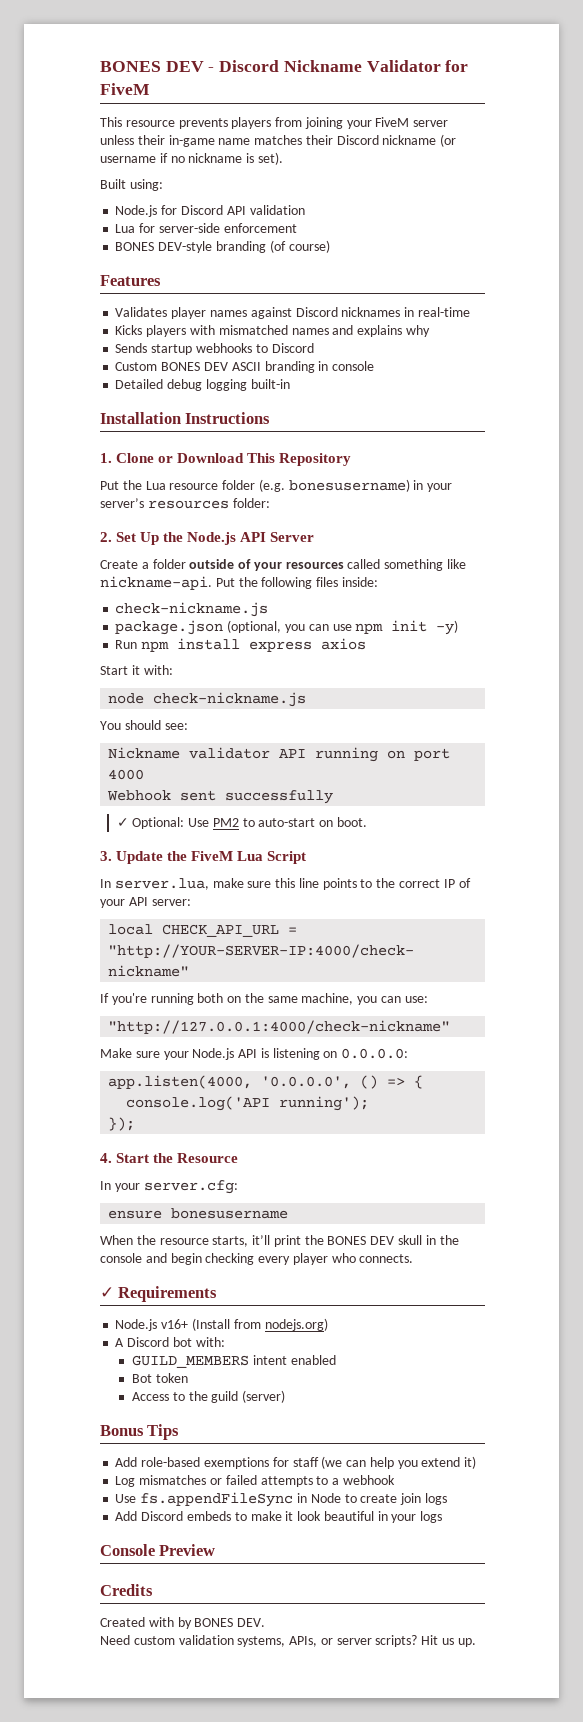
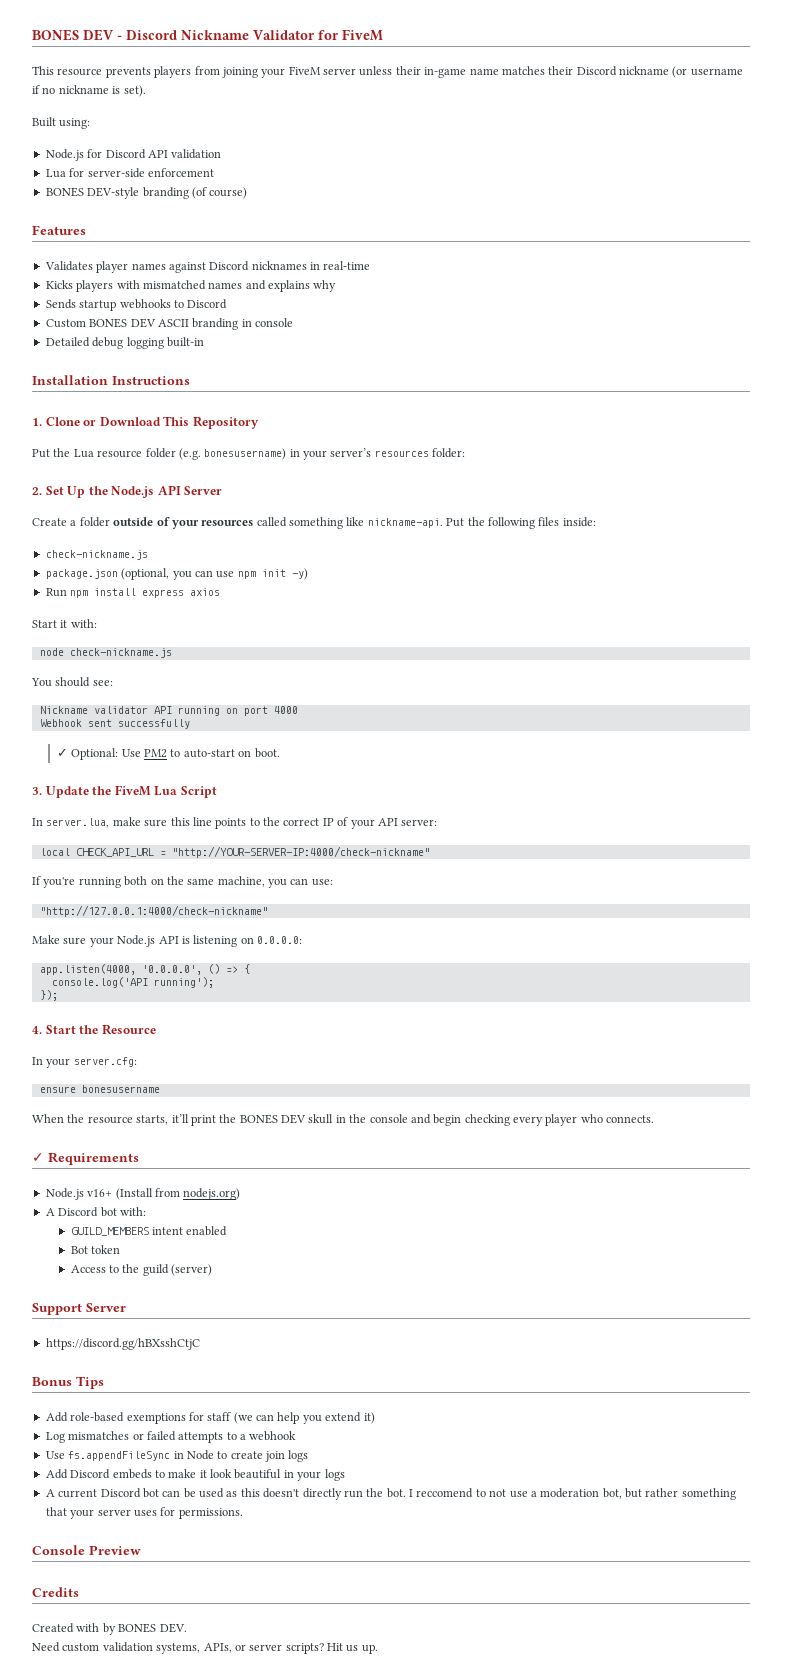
(286, 1396) none -> [32,1303,126,1315] [45,1338,200,1350] // Support Server // https://discord.gg/hBXsshCtjC
(443, 1517) none -> [45,1488,736,1500] [45,1507,243,1519] // A current Discord bot can be used as this doesn't directly run the bot. I reccomend to not use a moderation bot, but rather something that your server uses for permissions.

